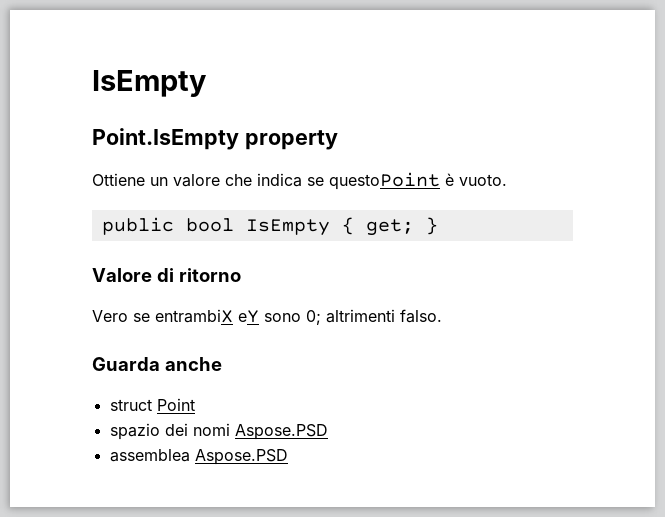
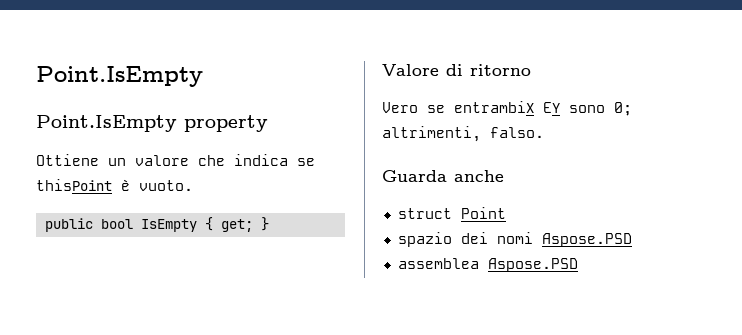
[92,70,206,97] IsEmpty -> [36,66,203,87] Point.IsEmpty
[329,172,440,190] questoPoint -> [36,179,112,191] thisPoint
[238,310,259,323] eY -> [543,102,560,113] EY
[326,309,395,323] altrimenti -> [382,126,481,142] altrimenti,

